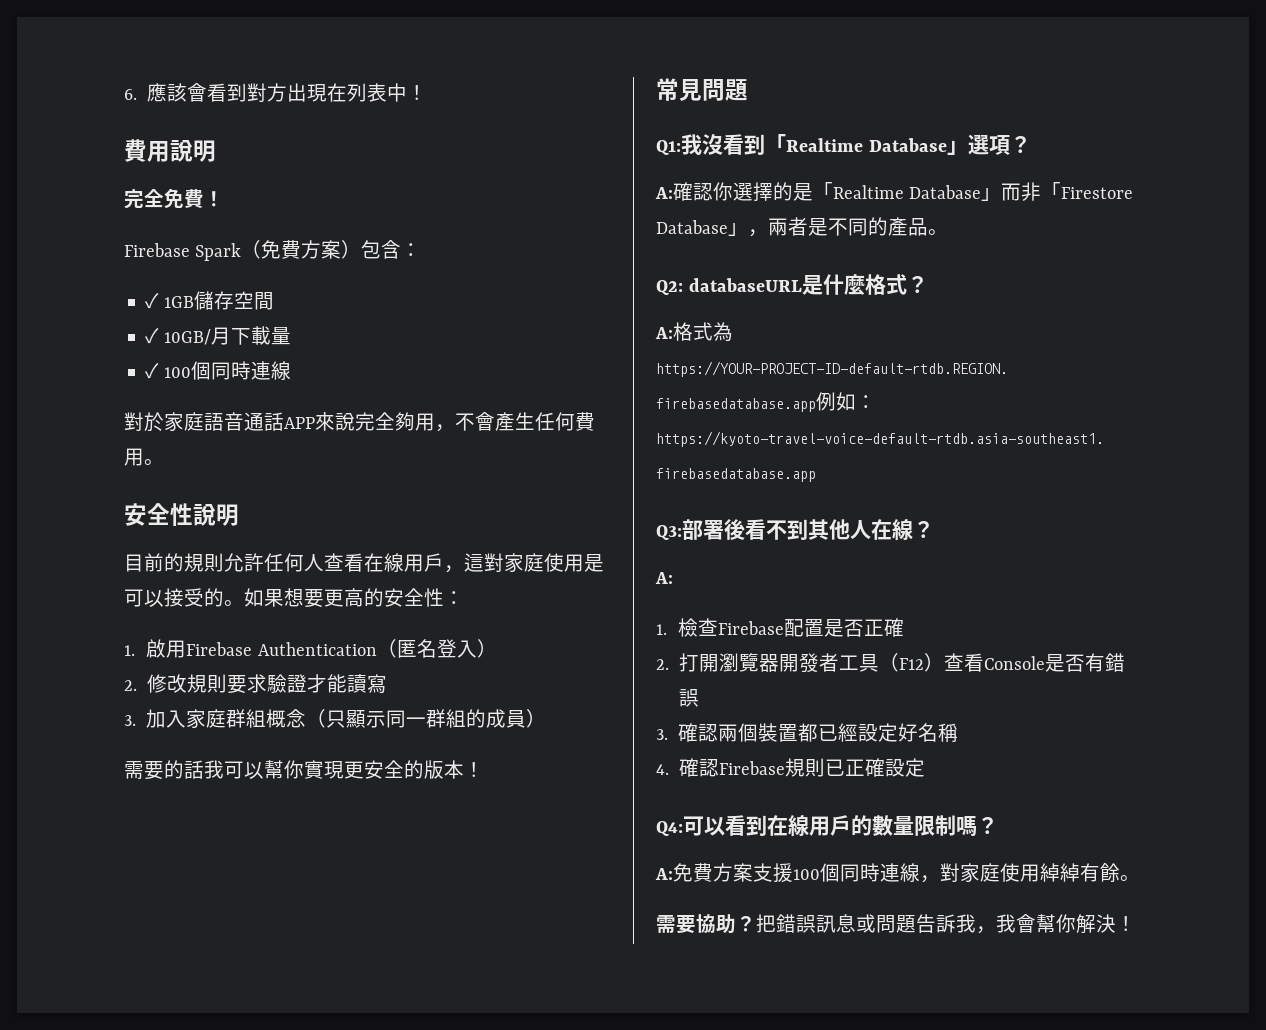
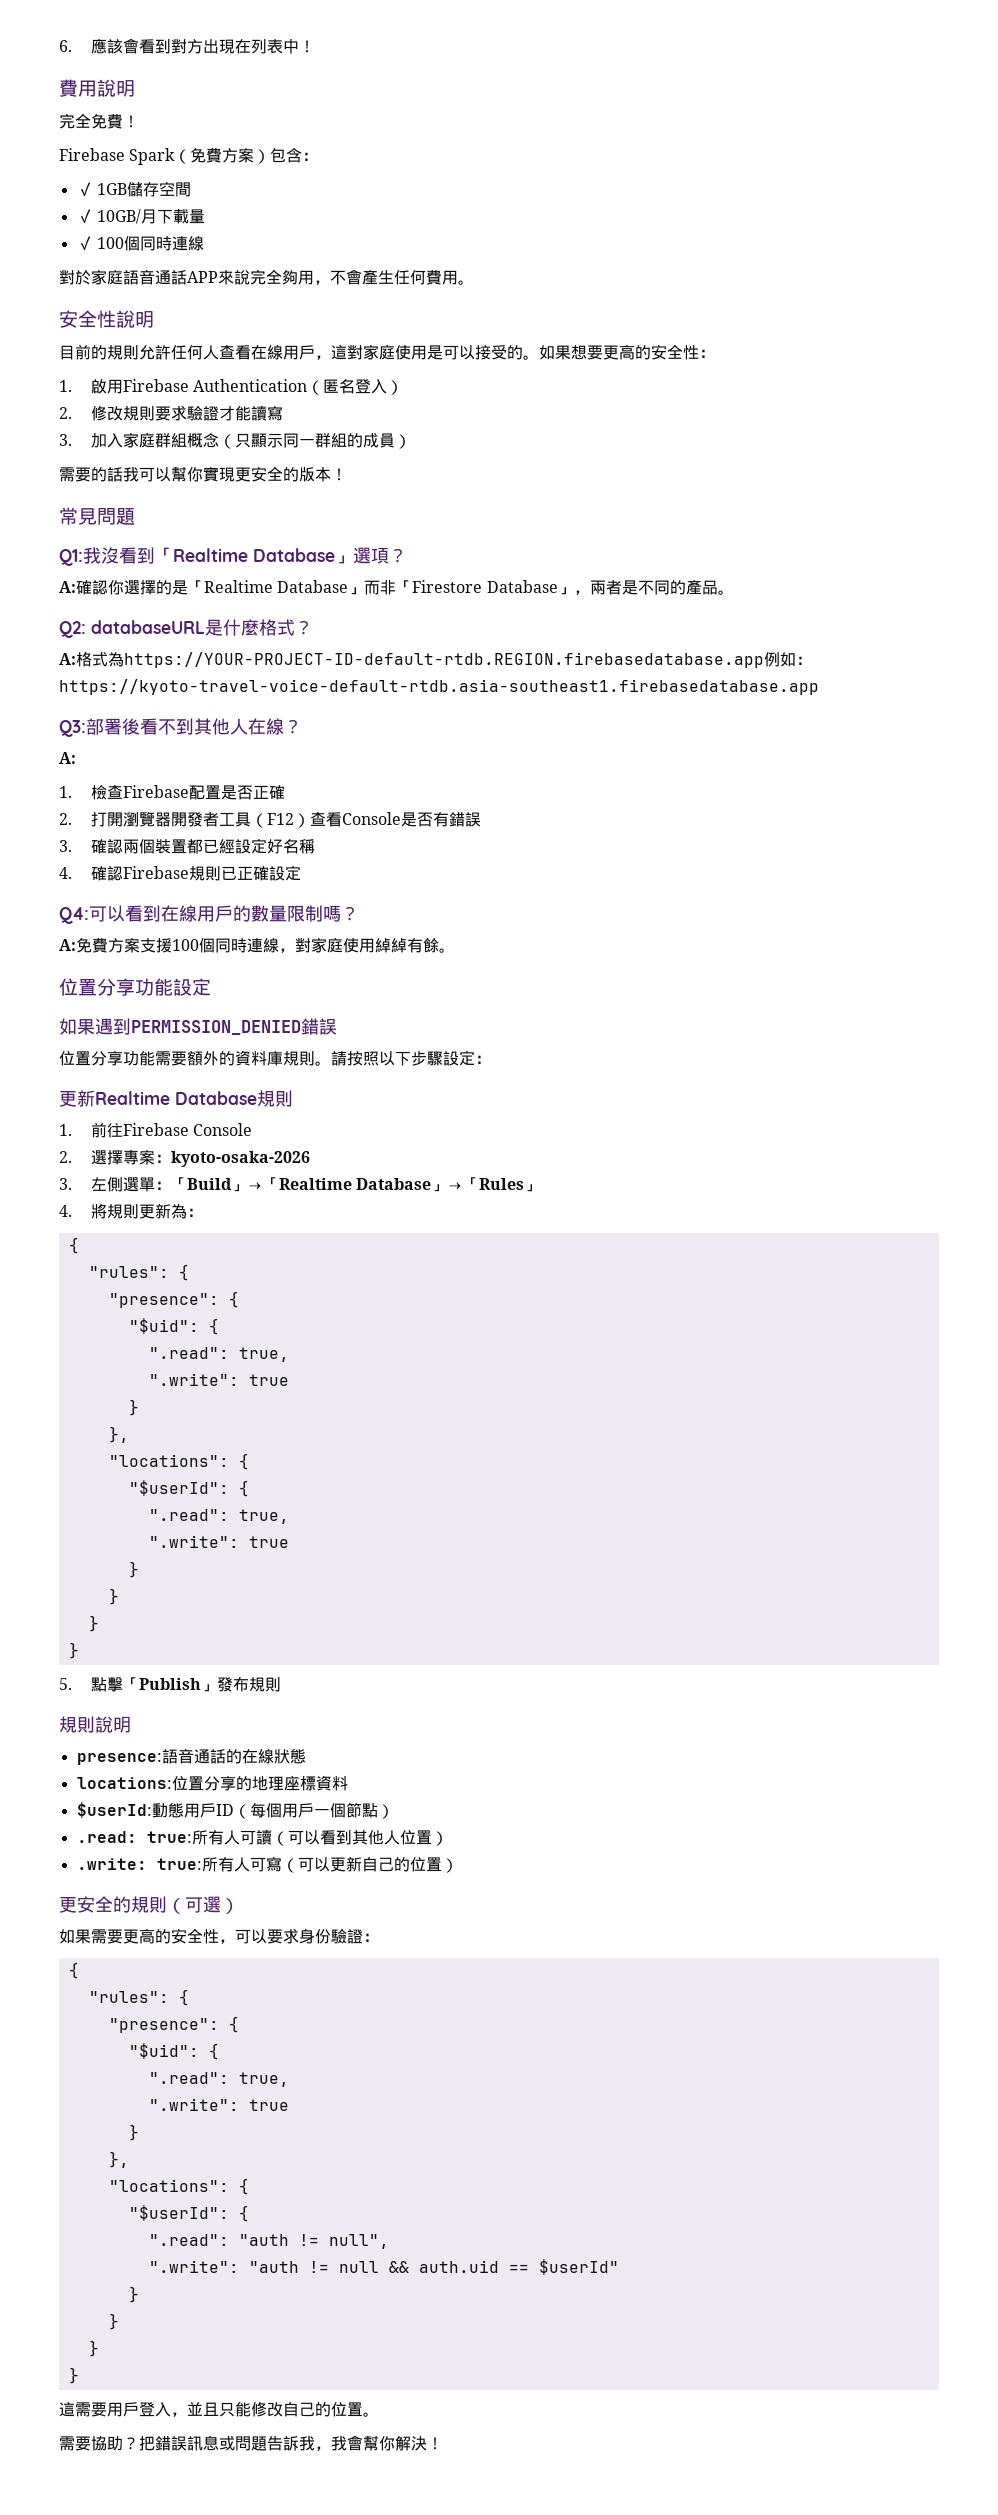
(1140, 878) none -> [59,978,211,996] [59,1018,337,1035] [59,1050,491,1066] [59,1090,293,1107] [59,1122,252,1138] [59,1150,310,1167] [59,1177,540,1192] [59,1203,203,1219] [68,1237,79,1254] [88,1264,189,1281] [108,1291,239,1308] [128,1318,219,1335] [148,1347,289,1362] [148,1373,289,1386] [128,1399,139,1416] [108,1426,129,1443] [108,1453,249,1470] [128,1480,249,1497] [148,1509,289,1524] [148,1535,289,1548] [128,1561,139,1578] [108,1588,119,1605] [88,1615,99,1632] [68,1642,79,1659] [59,1676,281,1692] [59,1716,131,1733] [76,1748,306,1765] [76,1775,348,1791] [76,1802,394,1819] [76,1830,448,1846] [76,1856,458,1873] [59,1896,239,1914] [59,1928,379,1944] [68,1962,79,1979] [88,1989,189,2006] [108,2016,239,2033] [128,2043,219,2060] [148,2072,289,2087] [148,2098,289,2111] [128,2124,139,2141] [108,2151,129,2168] [108,2178,249,2195] [128,2205,249,2222] [148,2234,389,2249] [148,2259,619,2275] [128,2286,139,2303] [108,2313,119,2330] [88,2340,99,2357] [68,2367,79,2384] [59,2401,379,2417] // 位置分享功能設定 // 如果遇到PERMISSION_DENIED錯誤 // 位置分享功能需要額外的資料庫規則。請按照以下步驟設定： // 更新Realtime Database規則 // 1.前往Firebase Console // 2.選擇專案：kyoto-osaka-2026 // 3.左側選單：「Build」→「Realtime Database」→「Rules」 // 4.將規則更新為： // { // "rules": { // "presence": { // "$uid": { // ".read": true, // ".write": true // } // }, // "locations": { // "$userId": { // ".read": true, // ".write": true // } // } // } // } // 5.點擊「Publish」發布規則 // 規則說明 // presence:語音通話的在線狀態 // locations:位置分享的地理座標資料 // $userId:動態用戶ID（每個用戶一個節點） // .read: true:所有人可讀（可以看到其他人位置） // .write: true:所有人可寫（可以更新自己的位置） // 更安全的規則（可選） // 如果需要更高的安全性，可以要求身份驗證： // { // "rules": { // "presence": { // "$uid": { // ".read": true, // ".write": true // } // }, // "locations": { // "$userId": { // ".read": "auth != null", // ".write": "auth != null && auth.uid == $userId" // } // } // } // } // 這需要用戶登入，並且只能修改自己的位置。

